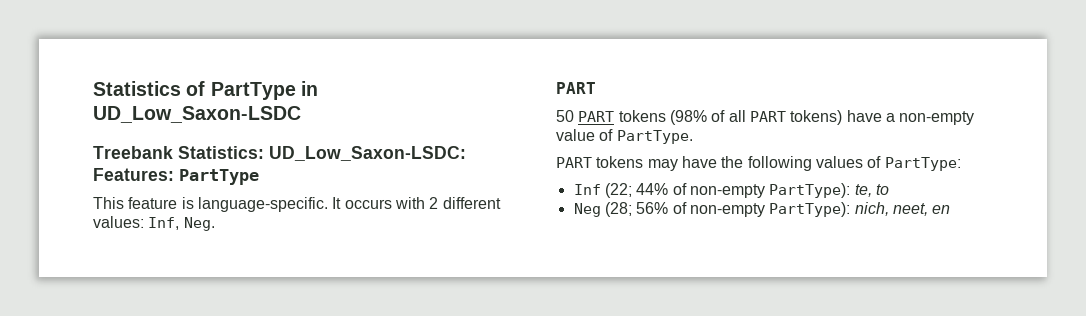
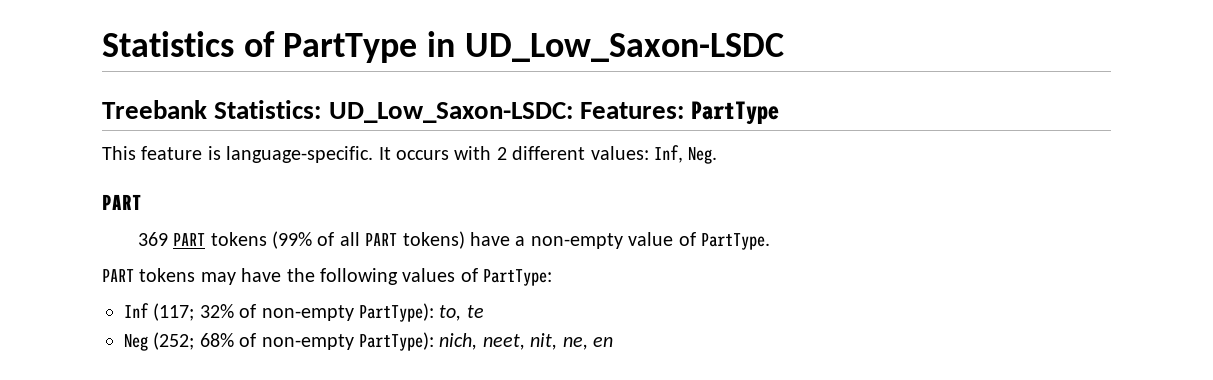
[556,110,707,125] 50 PART tokens (98% -> [137,231,313,249] 369 PART tokens (99%
[604,183,889,198] (22; 44% of non-empty PartType): te, to -> [153,303,484,322] (117; 32% of non-empty PartType): to, te
[604,202,669,217] (28; 56% -> [153,332,234,350] (252; 68%
(928, 209) none -> [530,333,588,350] nit, ne,

